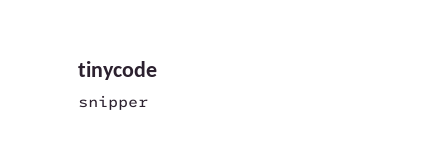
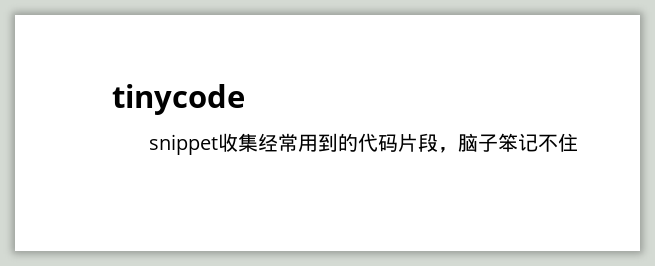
[78,95,148,110] snipper -> [148,133,578,155] snippet收集经常用到的代码片段，脑子笨记不住

